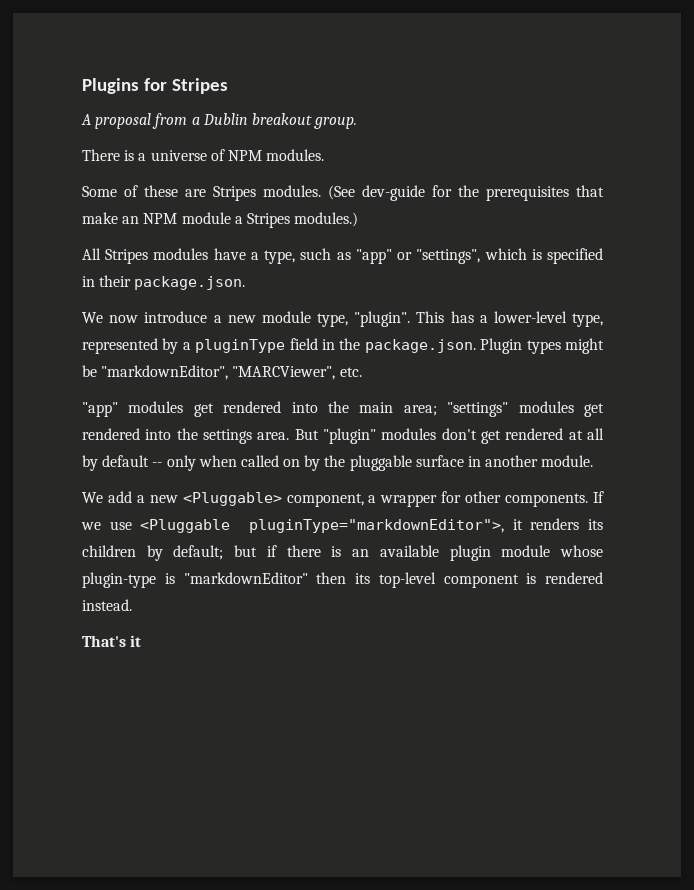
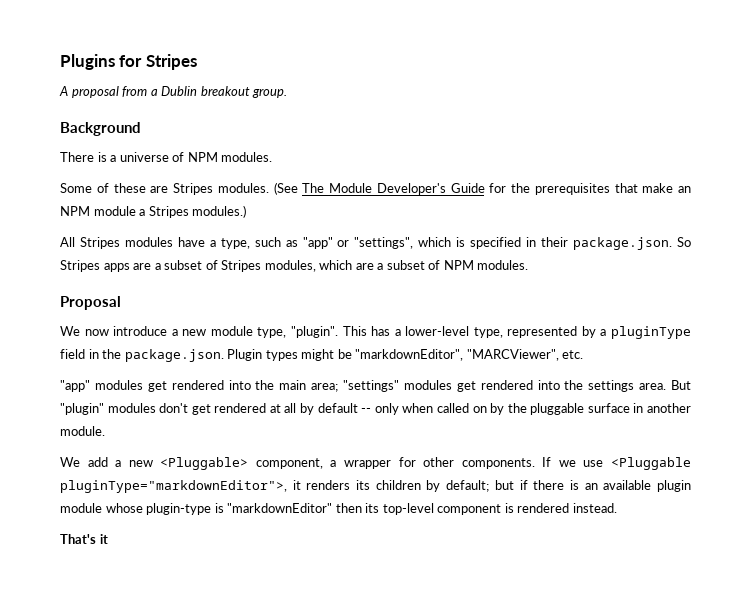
(358, 123) none -> [60,122,141,136] // Background
[362,185,425,201] dev-guide -> [302,183,485,195] The Module Developer's Guide
(246, 283) none -> [677,237,691,247] [60,260,529,272] [60,296,121,310] So Stripes apps are a subset of Stripes modules, which are a subset of NPM modules. // Proposal

